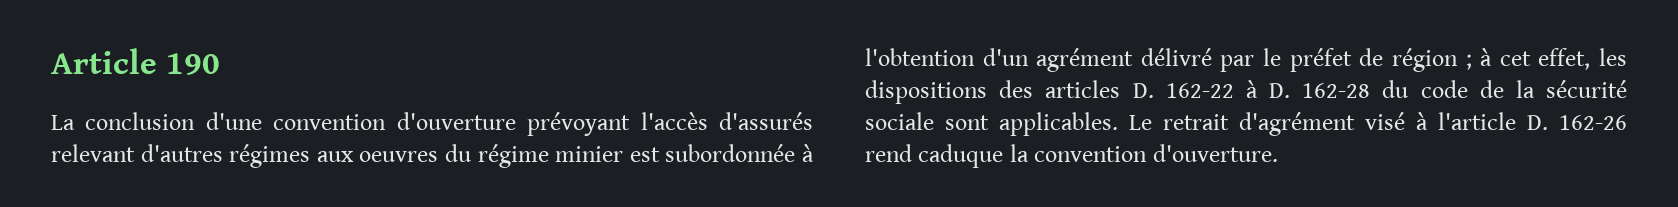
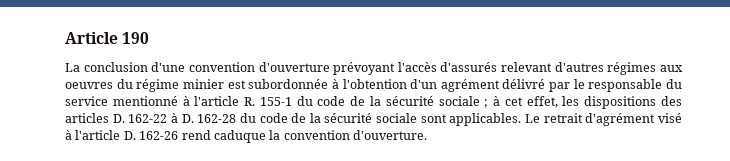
[1289,48,1458,72] préfet de région -> [588,79,682,92] [65,96,480,106] responsable du service mentionné à l'article R. 155-1 du code de la sécurité sociale

